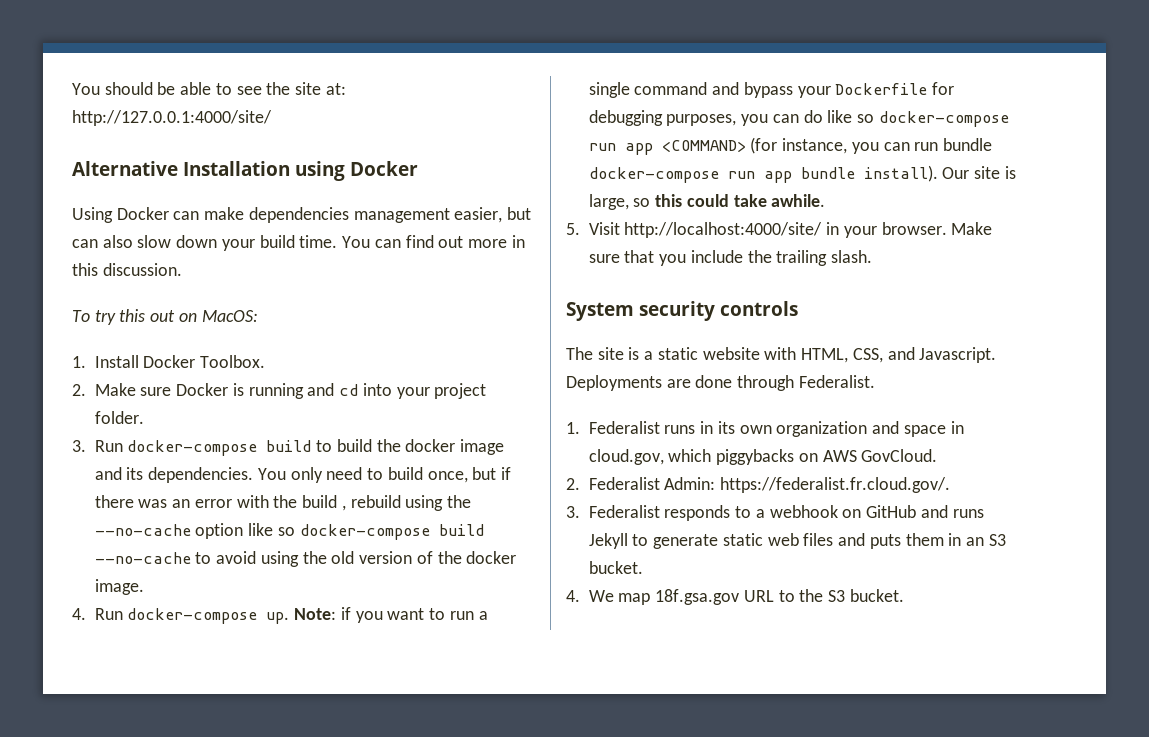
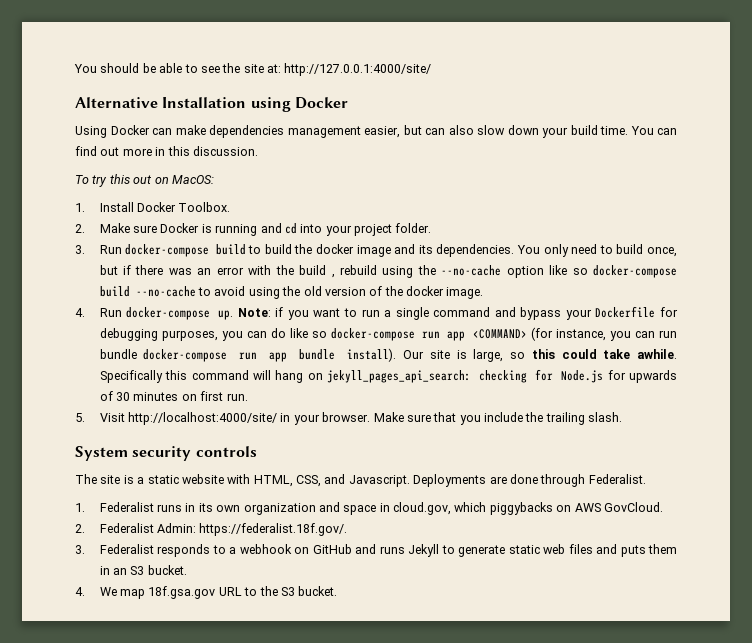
(826, 200) none -> [99,369,677,383] [99,391,248,401] Specifically this command will hang on jekyll_pages_api_search: checking for Node.js for upwards of 30 minutes on first run.
[720,477,951,493] https://federalist.fr.cloud.gov/. -> [199,523,348,536] https://federalist.18f.gov/.

